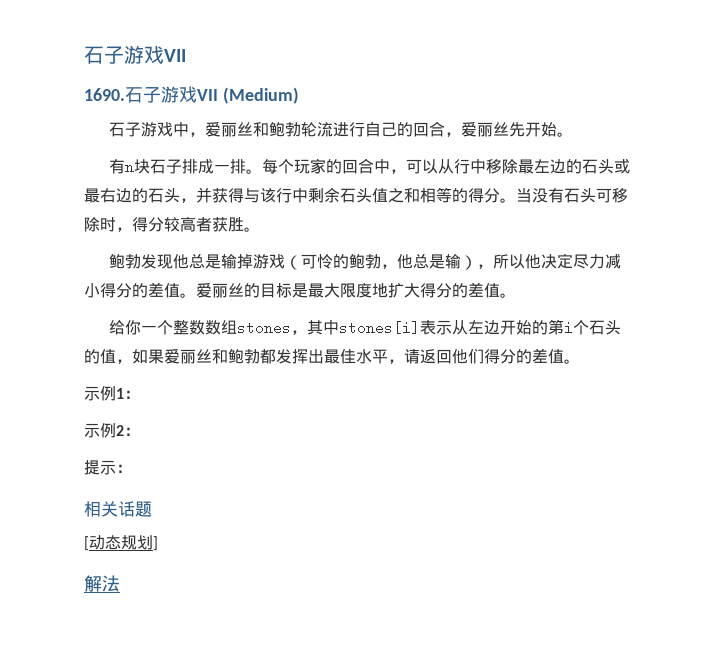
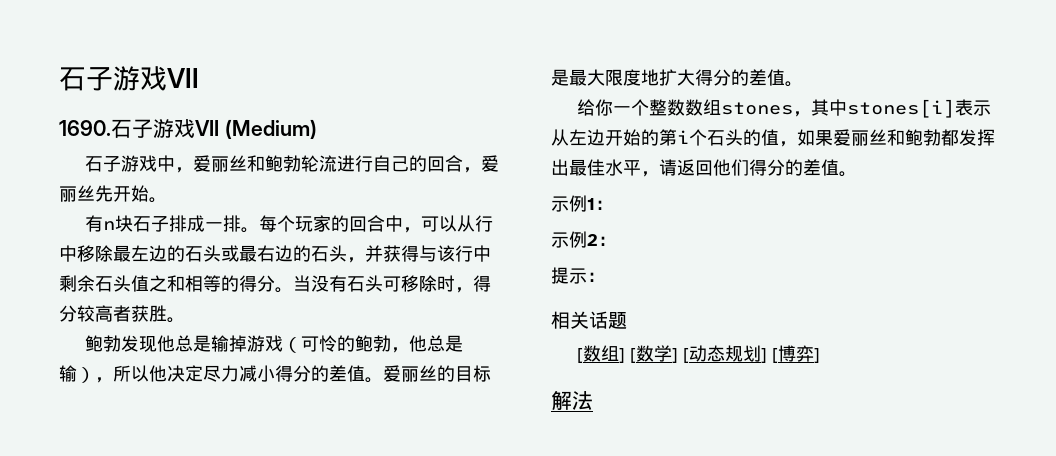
(89, 543) none -> [583,345,690,363] 数组] [数学] [
(158, 543) none -> [772,345,821,363] [博弈]

